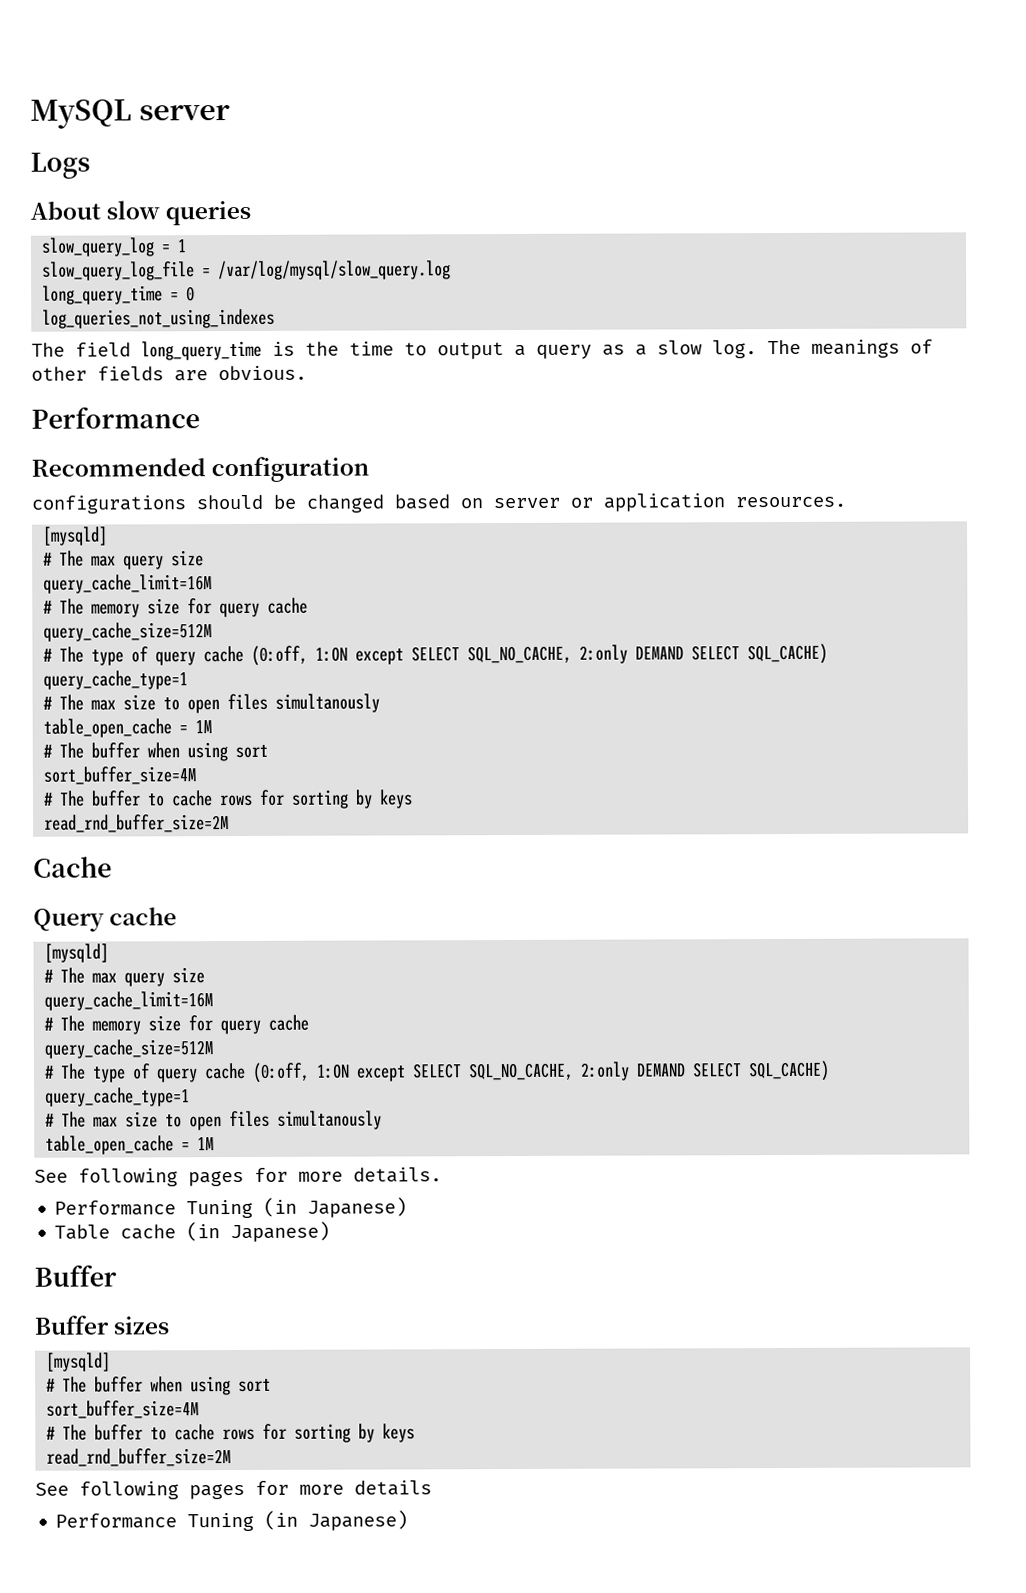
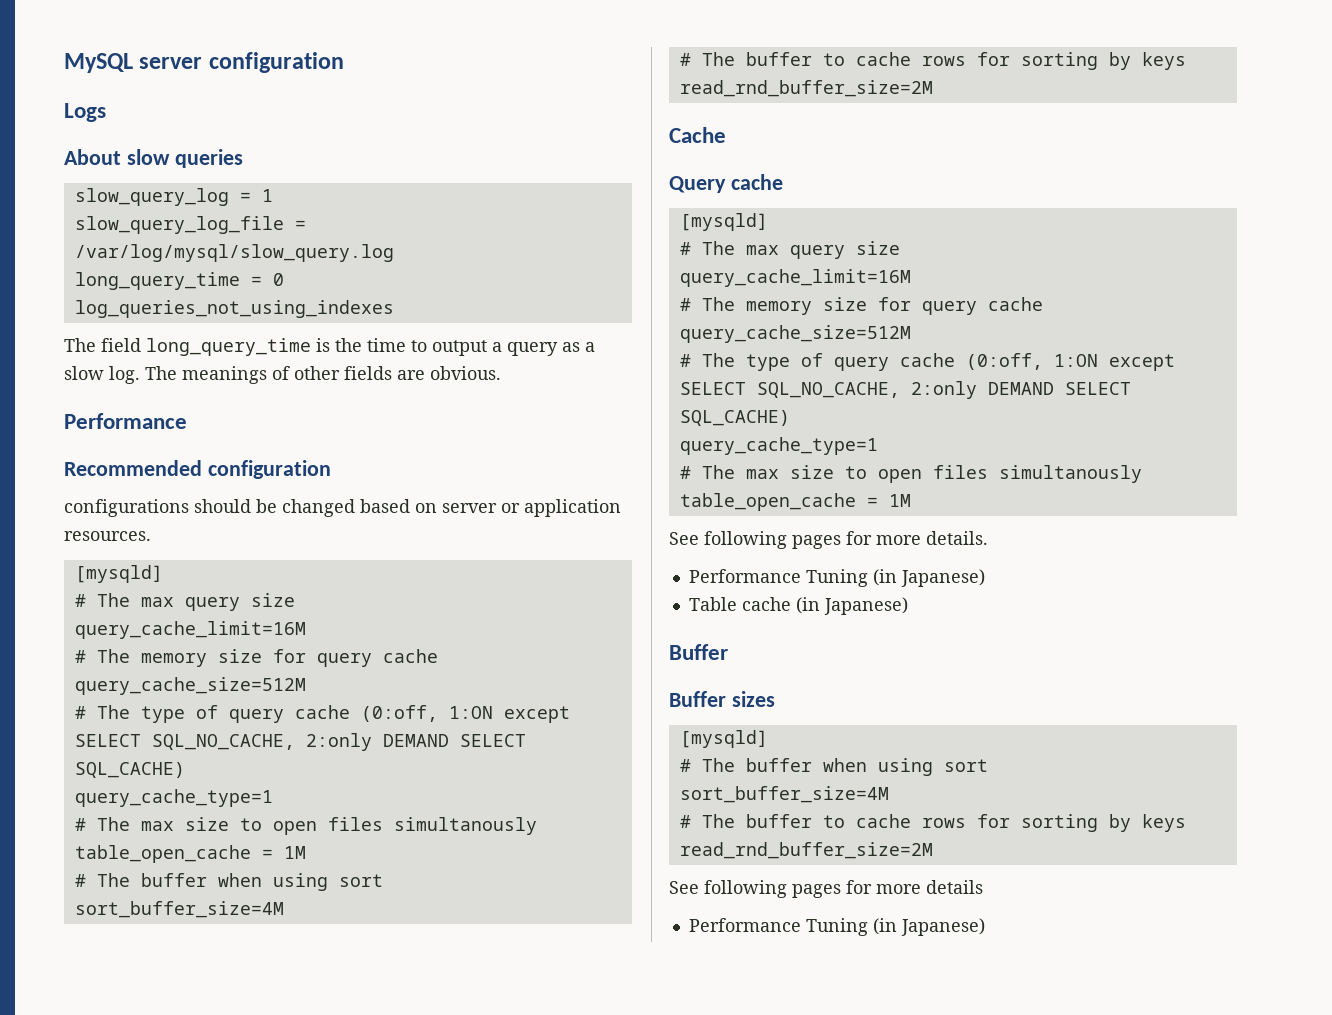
(230, 113) none -> [208,52,344,73] configuration

